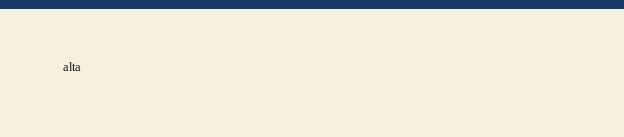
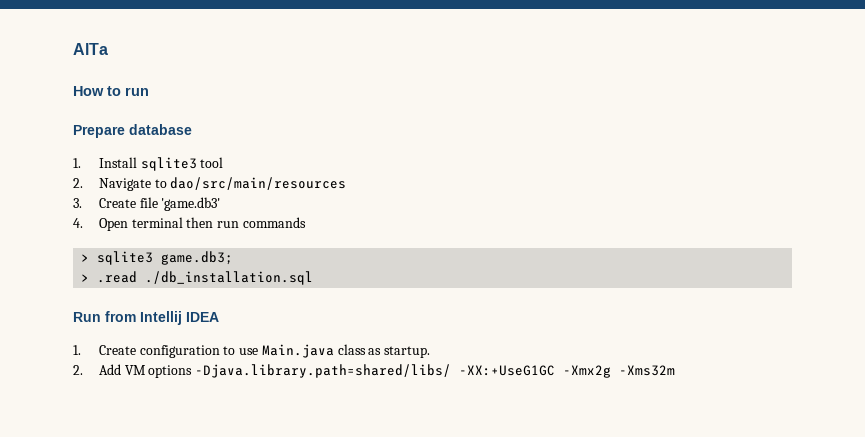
[63,62,81,71] alta -> [73,43,108,55] [73,86,149,96] [73,124,192,138] [73,157,224,171] [73,177,347,191] [73,197,221,211] [73,217,306,231] [81,251,234,265] [81,271,314,285] [73,311,219,325] [73,344,431,358] [73,364,676,378] AlTa // How to run // Prepare database // 1. Install sqlite3 tool // 2. Navigate to dao/src/main/resources // 3. Create file 'game.db3' // 4. Open terminal then run commands // > sqlite3 game.db3; // > .read ./db_installation.sql // Run from Intellij IDEA // 1. Create configuration to use Main.java class as startup. // 2. Add VM options -Djava.library.path=shared/libs/ -XX:+UseG1GC -Xmx2g -Xms32m

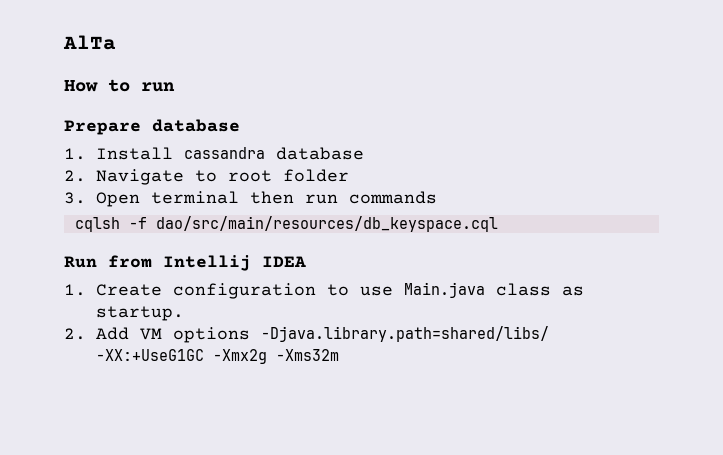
[140,157,224,171] sqlite3 tool -> [184,147,365,160] cassandra database
[170,177,347,190] [73,197,221,211] [73,218,83,228] dao/src/main/resources // 3. Create file 'game.db3' // 4. -> [228,169,350,182] [64,192,86,204] root folder // 3.
[81,251,234,265] [81,271,314,285] > sqlite3 game.db3; // > .read ./db_installation.sql -> [74,216,498,232] cqlsh -f dao/src/main/resources/db_keyspace.cql

